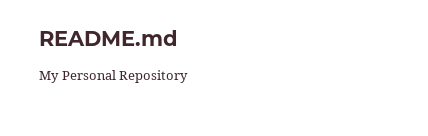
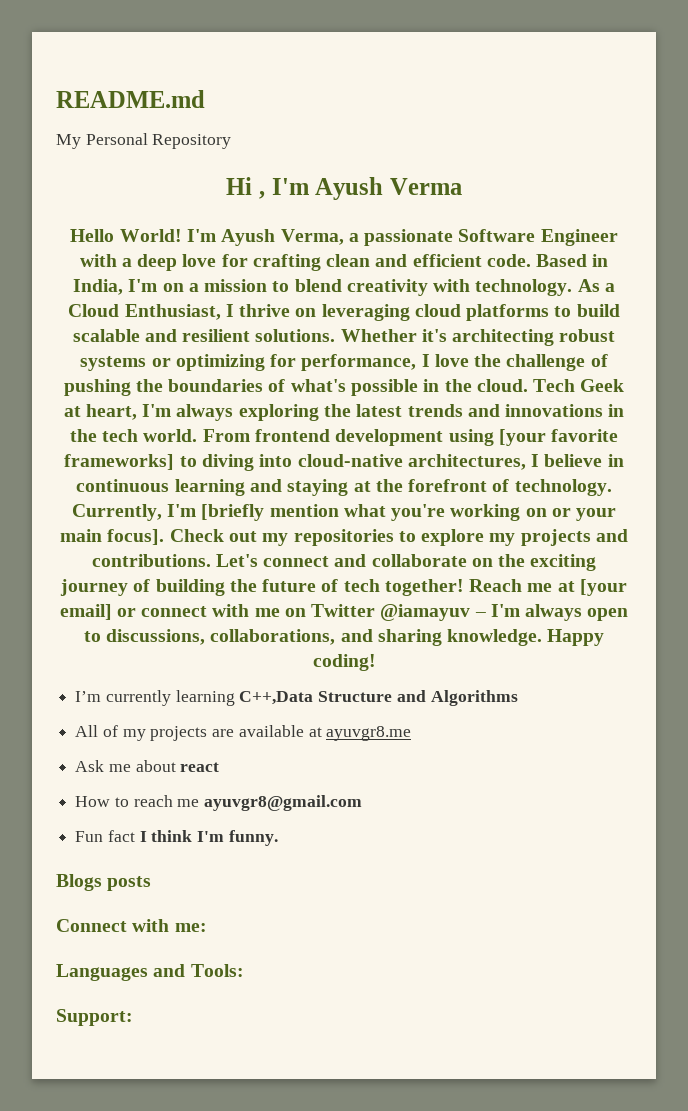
(189, 76) none -> [226,177,462,200] [70,229,618,246] [79,254,609,271] [73,279,615,296] [68,304,620,321] [72,329,616,346] [80,354,608,371] [63,379,625,396] [63,404,625,421] [69,429,619,446] [64,454,624,471] [76,479,612,496] [71,504,617,521] [60,529,628,546] [91,554,597,571] [60,579,627,596] [59,604,629,621] [83,629,605,646] [312,654,376,671] [75,690,518,706] [75,725,412,741] [75,760,220,772] [75,795,363,811] [75,830,278,846] [56,874,152,891] [56,919,207,932] [56,964,244,981] [56,1009,133,1026] // Hi , I'm Ayush Verma // Hello World! I'm Ayush Verma, a passionate Software Engineer with a deep love for crafting clean and efficient code. Based in India, I'm on a mission to blend creativity with technology. As a Cloud Enthusiast, I thrive on leveraging cloud platforms to build scalable and resilient solutions. Whether it's architecting robust systems or optimizing for performance, I love the challenge of pushing the boundaries of what's possible in the cloud. Tech Geek at heart, I'm always exploring the latest trends and innovations in the tech world. From frontend development using [your favorite frameworks] to diving into cloud-native architectures, I believe in continuous learning and staying at the forefront of technology. Currently, I'm [briefly mention what you're working on or your main focus]. Check out my repositories to explore my projects and contributions. Let's connect and collaborate on the exciting journey of building the future of tech together! Reach me at [your email] or connect with me on Twitter @iamayuv – I'm always open to discussions, collaborations, and sharing knowledge. Happy coding! // I’m currently learning C++,Data Structure and Algorithms // All of my projects are available at ayuvgr8.me // Ask me about react // How to reach me ayuvgr8@gmail.com // Fun fact I think I'm funny. // Blogs posts // Connect with me: // Languages and Tools: // Support:

